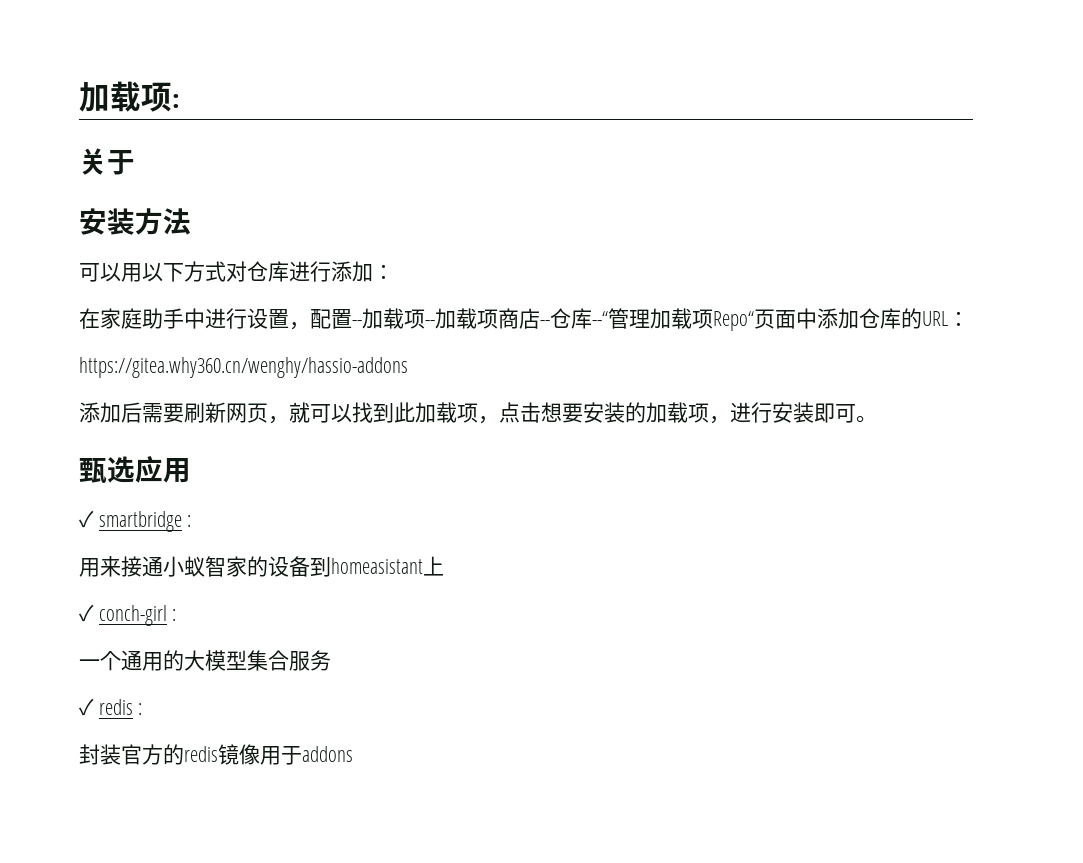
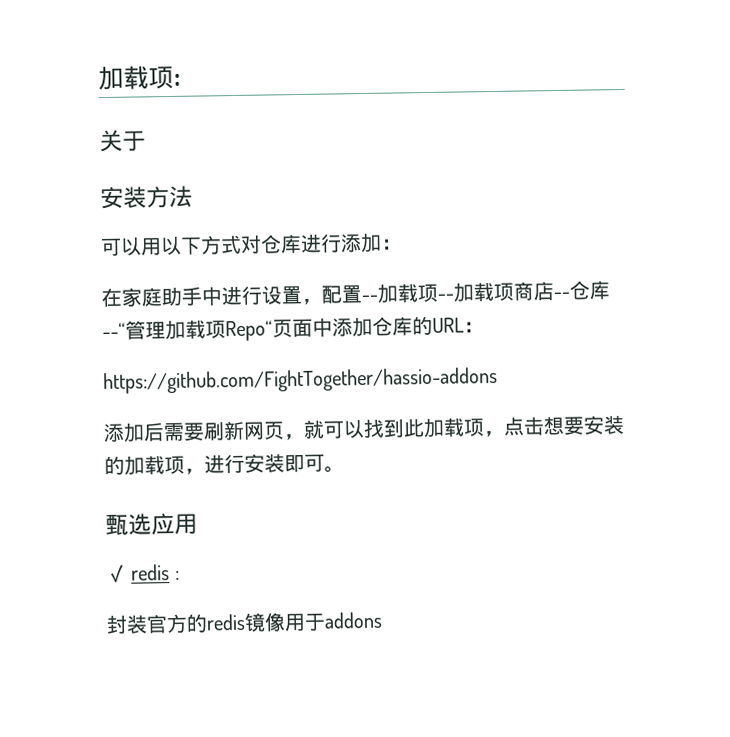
[79,357,408,378] https://gitea.why360.cn/wenghy/hassio-addons -> [103,366,498,395] https://github.com/FightTogether/hassio-addons
[79,510,192,532] [79,556,444,577] [79,604,177,626] [79,650,331,671] // ✓ smartbridge : // 用来接通小蚁智家的设备到homeasistant上 // ✓ conch-girl : // 一个通用的大模型集合服务 -> (198, 524) none

